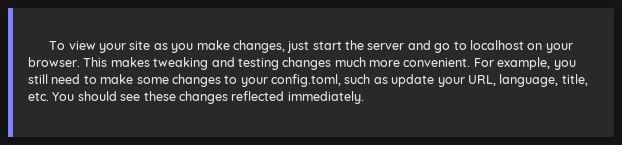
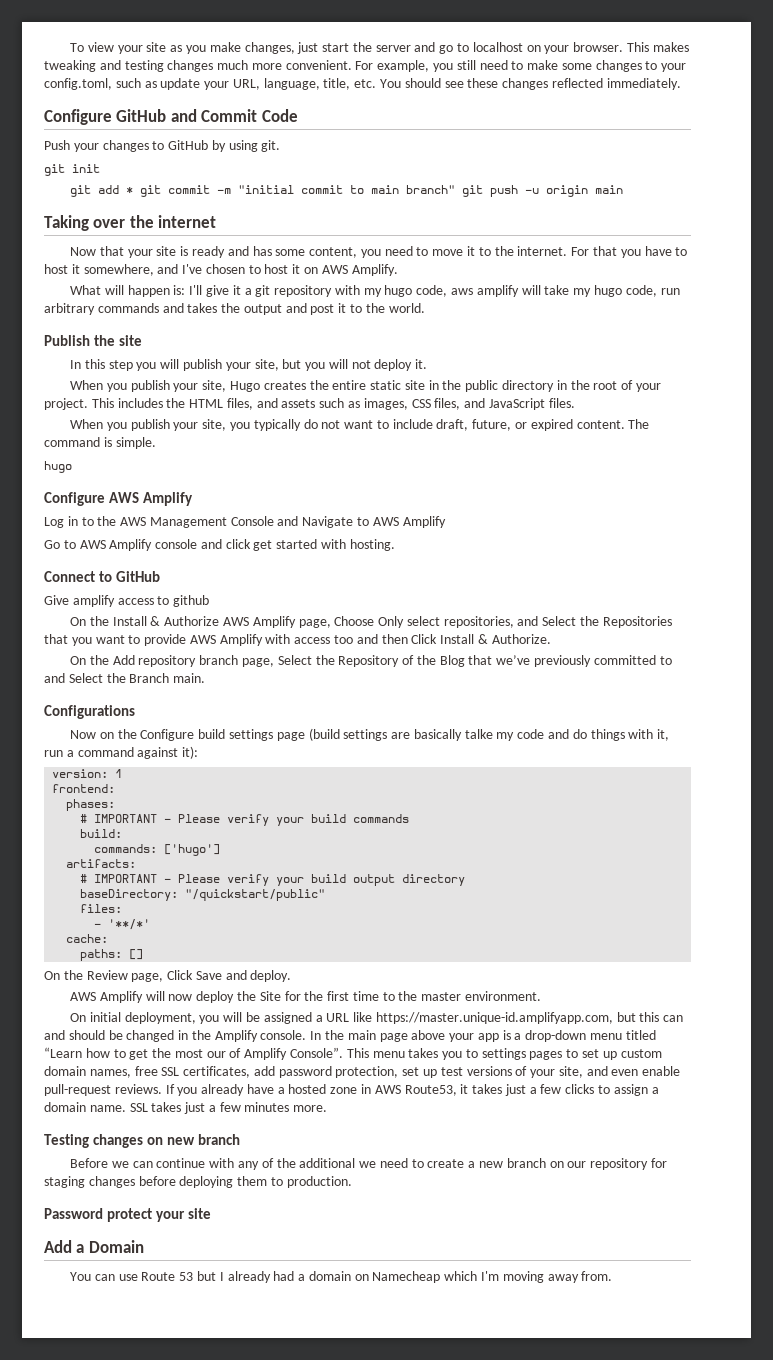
(364, 97) none -> [44,109,298,125] [44,140,281,152] [44,164,100,176] [70,185,624,197] [44,215,217,231] [70,246,688,258] [44,264,398,276] [70,285,680,297] [44,303,425,315] [44,335,143,346] [70,359,428,371] [70,380,661,392] [44,398,575,410] [70,419,650,431] [44,437,156,449] [44,461,72,473] [44,492,194,506] [44,516,446,528] [44,539,395,551] [44,571,161,582] [44,595,210,607] [70,616,672,628] [44,634,551,646] [70,655,672,667] [44,673,206,683] [44,705,135,719] [70,728,670,741] [44,746,199,759] [52,769,123,778] [52,784,116,793] [66,799,116,811] [80,814,410,826] [80,829,123,838] [94,844,221,856] [66,859,137,868] [80,874,466,886] [80,889,326,901] [80,904,123,913] [94,919,151,930] [66,934,109,943] [80,949,144,961] [44,970,292,982] [70,991,542,1003] [70,1012,684,1024] [44,1030,656,1042] [44,1047,662,1060] [44,1066,681,1078] [44,1084,659,1096] [44,1102,328,1114] [44,1134,241,1148] [70,1158,667,1170] [44,1176,352,1188] [44,1208,212,1222] [44,1240,144,1253] [70,1271,613,1283] // Configure GitHub and Commit Code // Push your changes to GitHub by using git. // git init // git add * git commit -m "initial commit to main branch" git push -u origin main // Taking over the internet // Now that your site is ready and has some content, you need to move it to the internet. For that you have to host it somewhere, and I've chosen to host it on AWS Amplify. // What will happen is: I'll give it a git repository with my hugo code, aws amplify will take my hugo code, run arbitrary commands and takes the output and post it to the world. // Publish the site // In this step you will publish your site, but you will not deploy it. // When you publish your site, Hugo creates the entire static site in the public directory in the root of your project. This includes the HTML files, and assets such as images, CSS files, and JavaScript files. // When you publish your site, you typically do not want to include draft, future, or expired content. The command is simple. // hugo // Configure AWS Amplify // Log in to the AWS Management Console and Navigate to AWS Amplify // Go to AWS Amplify console and click get started with hosting. // Connect to GitHub // Give amplify access to github // On the Install & Authorize AWS Amplify page, Choose Only select repositories, and Select the Repositories that you want to provide AWS Amplify with access too and then Click Install & Authorize. // On the Add repository branch page, Select the Repository of the Blog that we’ve previously committed to and Select the Branch main. // Configurations // Now on the Configure build settings page (build settings are basically talke my code and do things with it, run a command against it): // version: 1 // frontend: // phases: // # IMPORTANT - Please verify your build commands // build: // commands: ['hugo'] // artifacts: // # IMPORTANT - Please verify your build output directory // baseDirectory: "/quickstart/public" // files: // - '**/*' // cache: // paths: [] // On the Review page, Click Save and deploy. // AWS Amplify will now deploy the Site for the first time to the master environment. // On initial deployment, you will be assigned a URL like https://master.unique-id.amplifyapp.com, but this can and should be changed in the Amplify console. In the main page above your app is a drop-down menu titled “Learn how to get the most our of Amplify Console”. This menu takes you to settings pages to set up custom domain names, free SSL certificates, add password protection, set up test versions of your site, and even enable pull-request reviews. If you already have a hosted zone in AWS Route53, it takes just a few clicks to assign a domain name. SSL takes just a few minutes more. // Testing changes on new branch // Before we can continue with any of the additional we need to create a new branch on our repository for staging changes before deploying them to production. // Password protect your site // Add a Domain // You can use Route 53 but I already had a domain on Namecheap which I'm moving away from.

